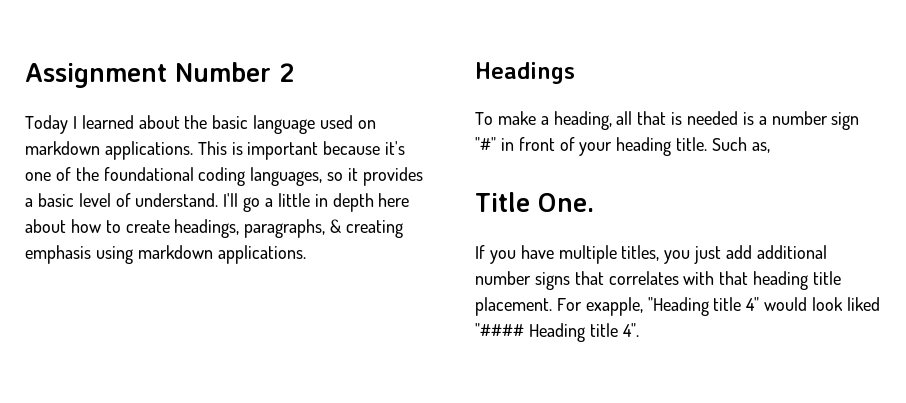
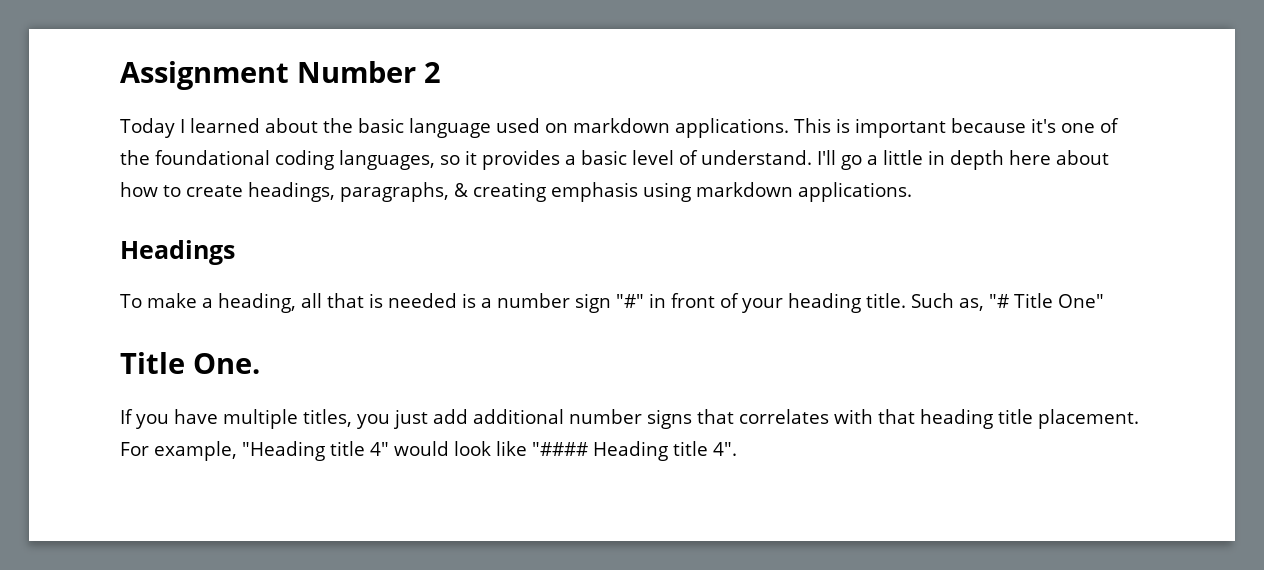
(770, 147) none -> [988,293,1104,308] "# Title One"
[585,297,643,316] exapple, -> [154,441,237,461] example,
[846,297,880,311] liked -> [496,441,527,456] like

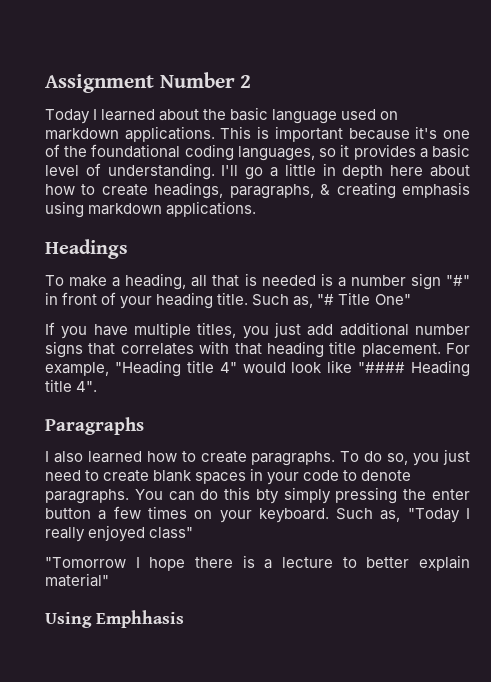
[701,150,812,165] understand. -> [107,163,215,180] understanding.
[120,352,260,374] // Title One. -> (411, 299) none
(737, 449) none -> [45,417,144,435] [45,449,471,466] [45,468,412,485] [45,487,470,504] [45,506,471,523] [45,525,194,542] [45,555,471,571] [45,573,109,587] [45,610,184,628] // Paragraphs // I also learned how to create paragraphs. To do so, you just need to create blank spaces in your code to denote paragraphs. You can do this bty simply pressing the enter button a few times on your keyboard. Such as, "Today I really enjoyed class" // "Tomorrow I hope there is a lecture to better explain material" // Using Emphhasis

